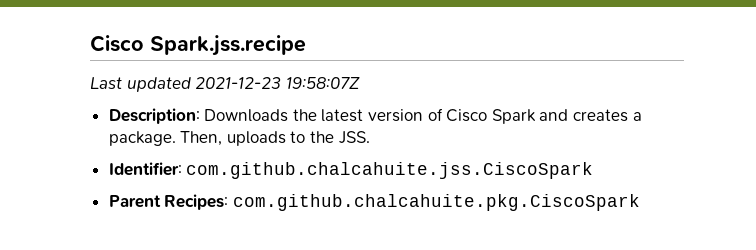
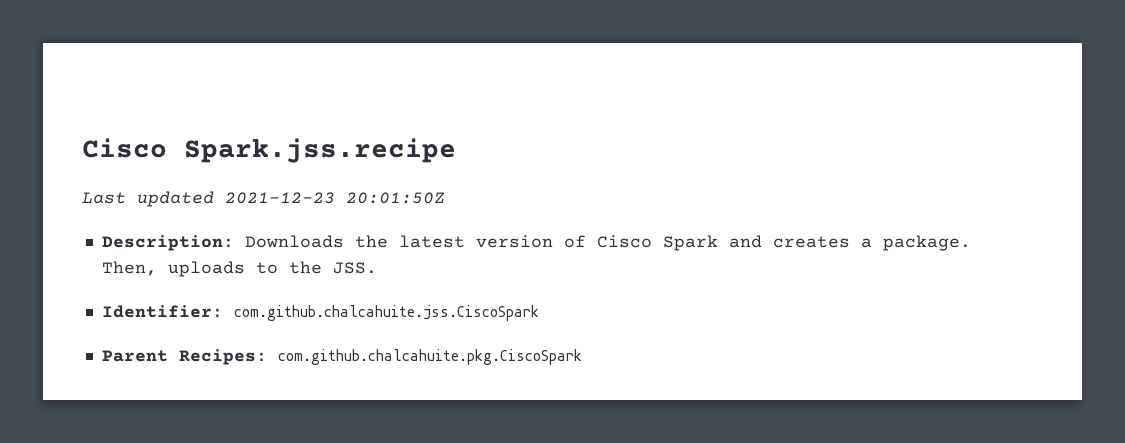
[285,77,360,89] 19:58:07Z -> [346,192,445,204] 20:01:50Z

